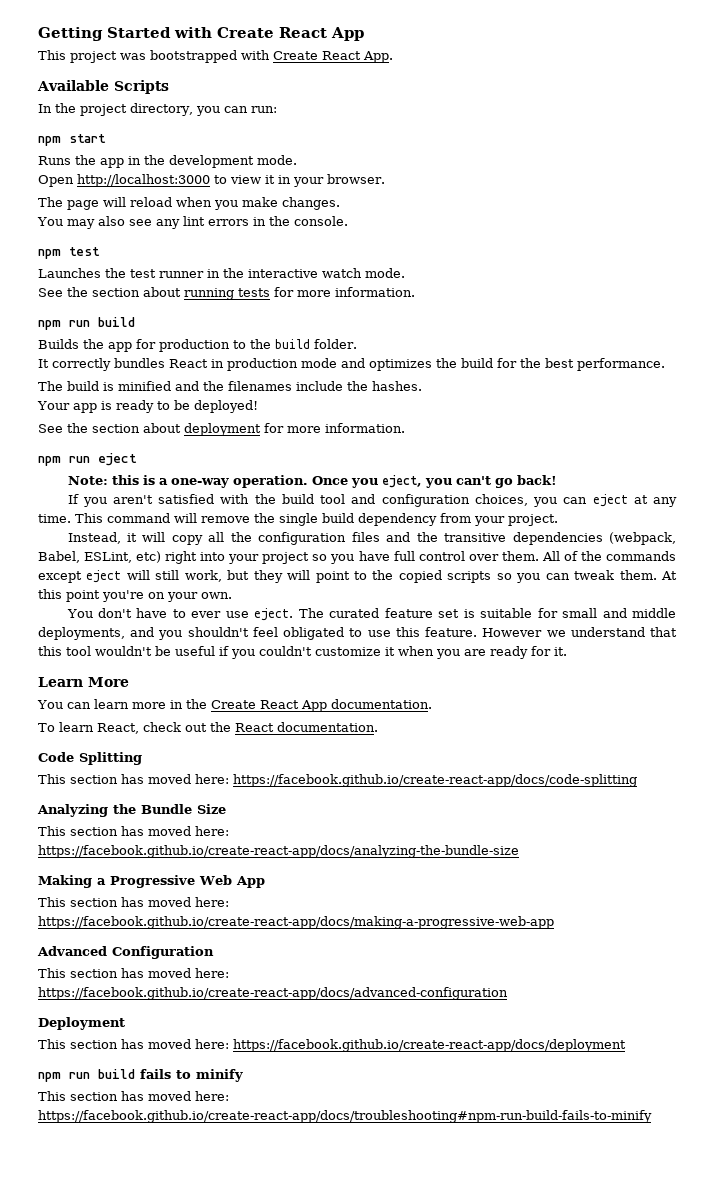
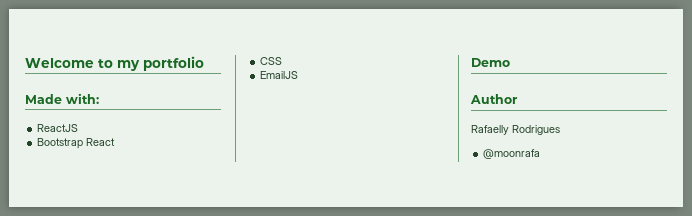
[38,27,364,41] [38,50,393,63] [37,80,169,94] [38,103,277,116] [38,134,106,146] [38,155,297,168] [38,174,385,187] [38,197,340,210] [37,216,348,229] [38,247,100,259] [38,268,405,278] [38,287,415,300] [38,317,135,330] [38,339,357,352] [38,358,665,371] [38,381,422,391] [37,400,258,413] [38,423,405,436] [38,453,137,466] [67,475,557,488] [67,494,677,507] [38,513,558,526] [67,532,676,545] [38,551,676,564] [38,570,678,583] [38,589,232,602] [66,608,677,621] [38,627,677,640] [38,646,567,659] [38,677,129,687] [37,699,432,712] [38,722,378,734] [38,752,142,765] [38,774,637,787] [37,804,226,817] [38,826,229,836] [38,845,519,858] [38,875,265,888] [38,897,229,907] [38,916,554,929] [37,946,214,959] [38,968,229,978] [38,987,508,1000] [38,1017,125,1030] [38,1039,626,1052] [38,1069,243,1082] [38,1091,229,1101] [38,1110,652,1123] Getting Started with Create React App // This project was bootstrapped with Create React App. // Available Scripts // In the project directory, you can run: // npm start // Runs the app in the development mode. // Open http://localhost:3000 to view it in your browser. // The page will reload when you make changes. // You may also see any lint errors in the console. // npm test // Launches the test runner in the interactive watch mode. // See the section about running tests for more information. // npm run build // Builds the app for production to the build folder. // It correctly bundles React in production mode and optimizes the build for the best performance. // The build is minified and the filenames include the hashes. // Your app is ready to be deployed! // See the section about deployment for more information. // npm run eject // Note: this is a one-way operation. Once you eject, you can't go back! // If you aren't satisfied with the build tool and configuration choices, you can eject at any time. This command will remove the single build dependency from your project. // Instead, it will copy all the configuration files and the transitive dependencies (webpack, Babel, ESLint, etc) right into your project so you have full control over them. All of the commands except eject will still work, but they will point to the copied scripts so you can tweak them. At this point you're on your own. // You don't have to ever use eject. The curated feature set is suitable for small and middle deployments, and you shouldn't feel obligated to use this feature. However we understand that this tool wouldn't be useful if you couldn't customize it when you are ready for it. // Learn More // You can learn more in the Create React App documentation. // To learn React, check out the React documentation. // Code Splitting // This section has moved here: https://facebook.github.io/create-react-app/docs/code-splitting // Analyzing the Bundle Size // This section has moved here: https://facebook.github.io/create-react-app/docs/analyzing-the-bundle-size // Making a Progressive Web App // This section has moved here: https://facebook.github.io/create-react-app/docs/making-a-progressive-web-app // Advanced Configuration // This section has moved here: https://facebook.github.io/create-react-app/docs/advanced-configuration // Deployment // This section has moved here: https://facebook.github.io/create-react-app/docs/deployment // npm run build fails to minify // This section has moved here: https://facebook.github.io/create-react-app/docs/troubleshooting#npm-run-build-fails-to-minify -> [25,56,204,71] [25,93,99,104] [37,124,79,132] [37,138,116,149] [260,57,283,65] [260,71,299,79] [471,58,510,67] [470,94,518,104] [471,125,560,135] [483,149,541,159] Welcome to my portfolio // Made with: // ReactJS // Bootstrap React // CSS // EmailJS // Demo // Author // Rafaelly Rodrigues // @moonrafa

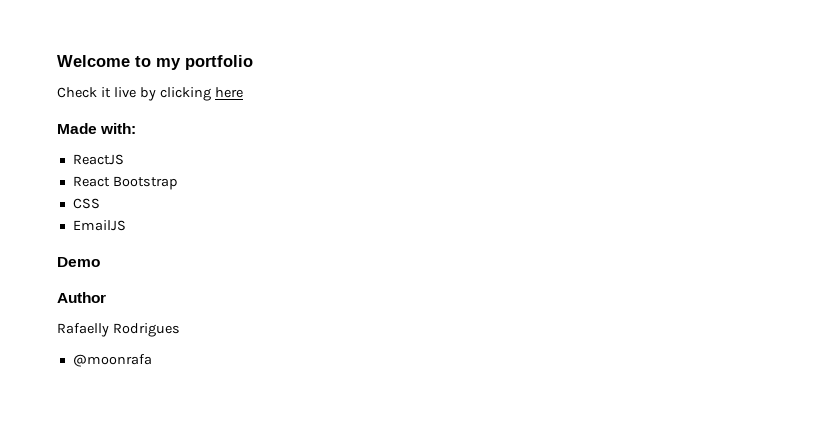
(204, 63) none -> [57,87,243,101] // Check it live by clicking here
(79, 128) none -> [72,176,110,187] React
[86,138,116,146] React -> (177, 183) none

